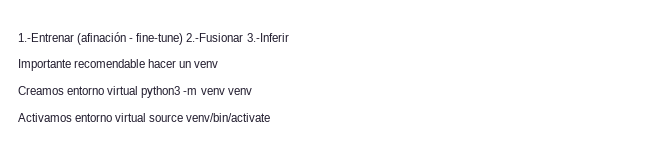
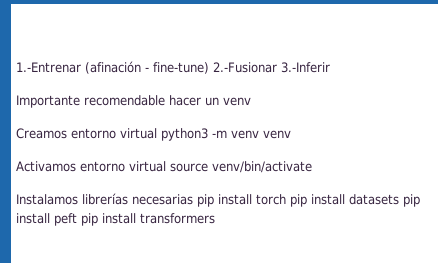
(271, 117) none -> [16,193,420,207] [16,213,215,226] // Instalamos librerías necesarias pip install torch pip install datasets pip install peft pip install transformers

